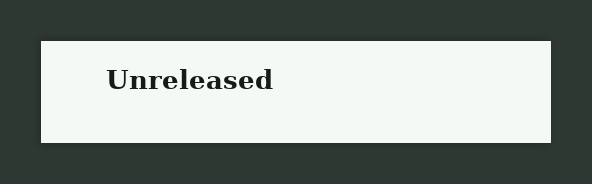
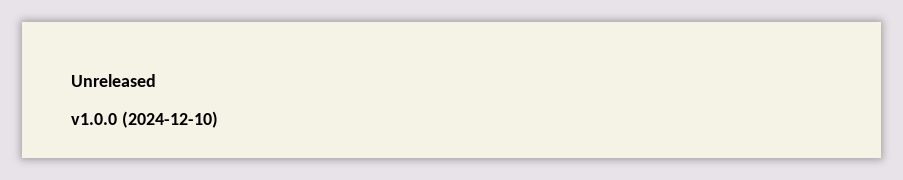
(273, 79) none -> [71,111,218,128] // v1.0.0 (2024-12-10)

